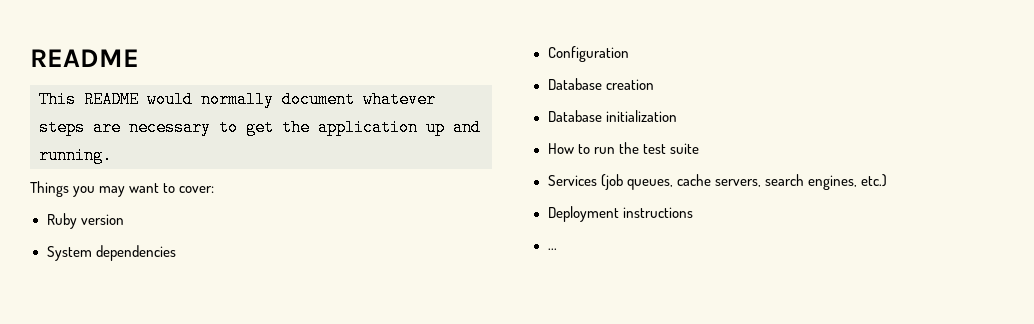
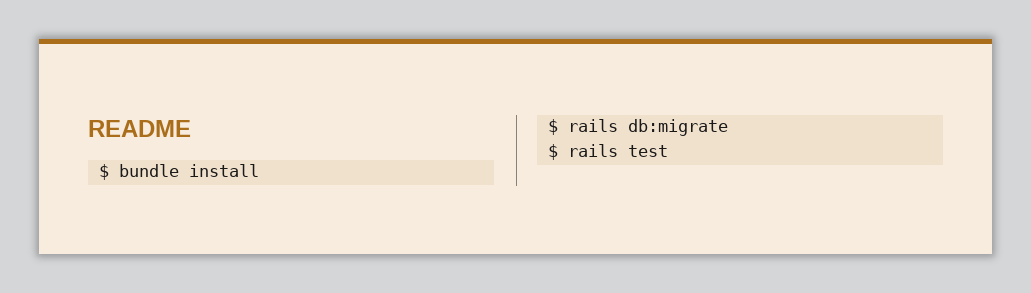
[39,91,436,108] [39,119,481,136] [39,147,112,164] [30,181,215,197] [46,213,124,229] [46,245,176,261] [547,46,629,62] [547,78,654,90] [547,110,677,122] [547,142,699,154] [547,174,887,190] [547,206,693,222] [547,248,557,250] This README would normally document whatever steps are necessary to get the application up and running. // Things you may want to cover: // Ruby version // System dependencies // Configuration // Database creation // Database initialization // How to run the test suite // Services (job queues, cache servers, search engines, etc.) // Deployment instructions // ... -> [98,164,259,180] [547,119,728,136] [547,144,668,160] $ bundle install // $ rails db:migrate // $ rails test

